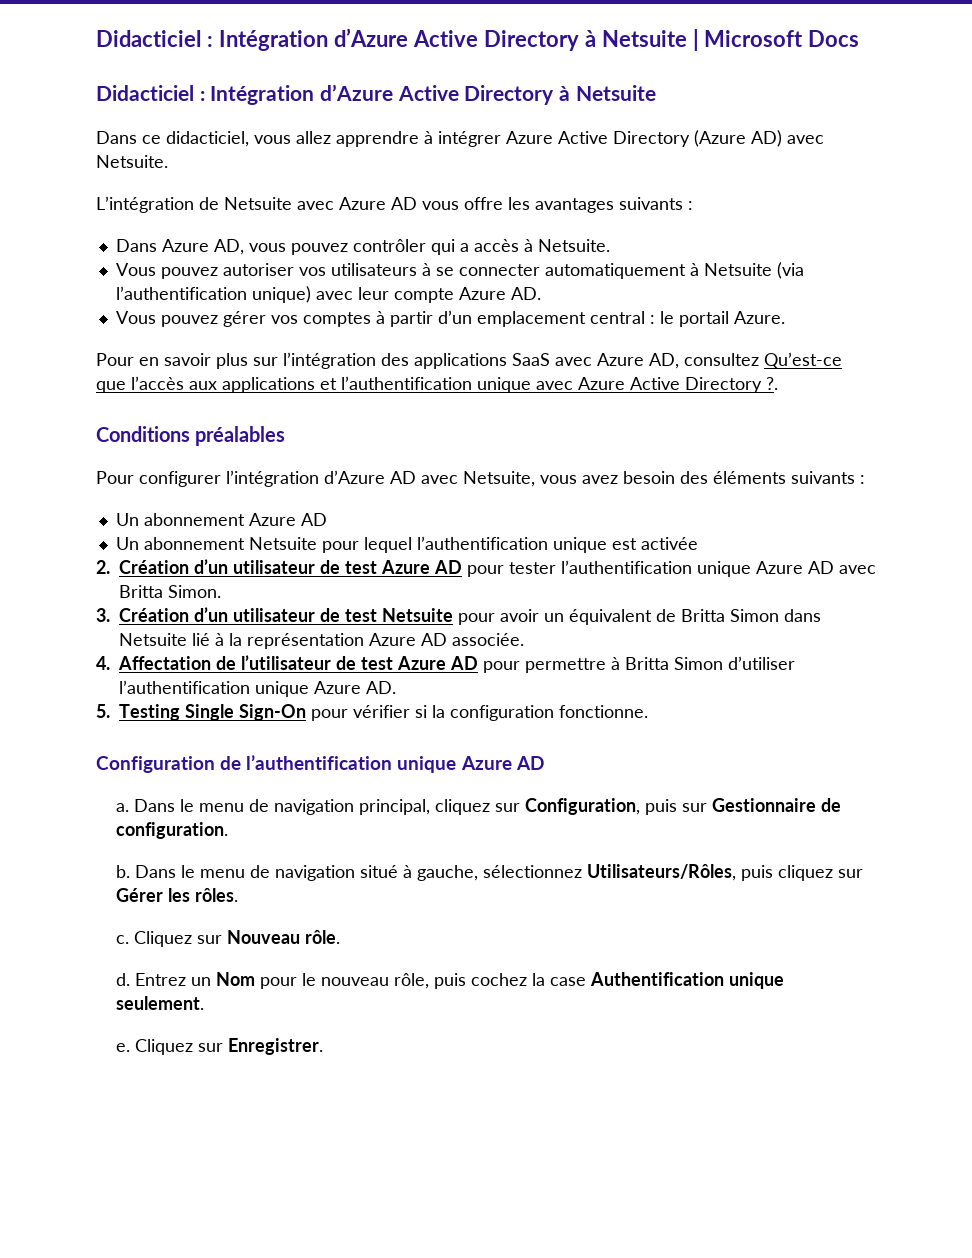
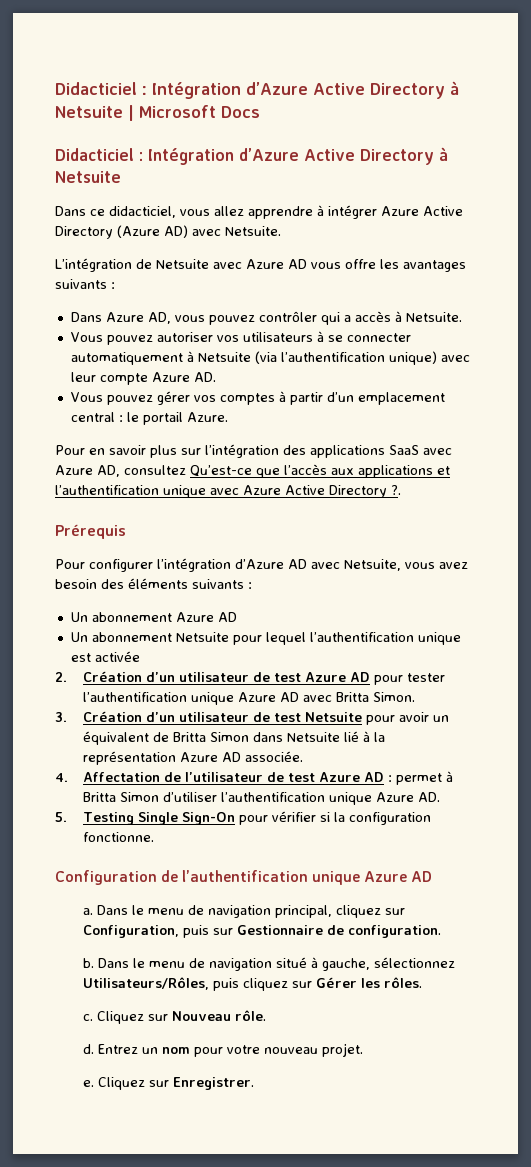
[96,426,286,446] Conditions préalables -> [55,524,126,539] Prérequis
[483,658,606,673] pour permettre -> [388,773,443,785] : permet
[216,972,785,989] [116,996,205,1010] Nom pour le nouveau rôle, puis cochez la case Authentification unique seulement. -> [162,1043,364,1057] nom pour votre nouveau projet.

